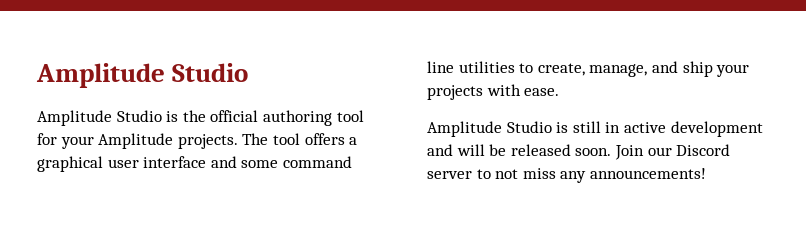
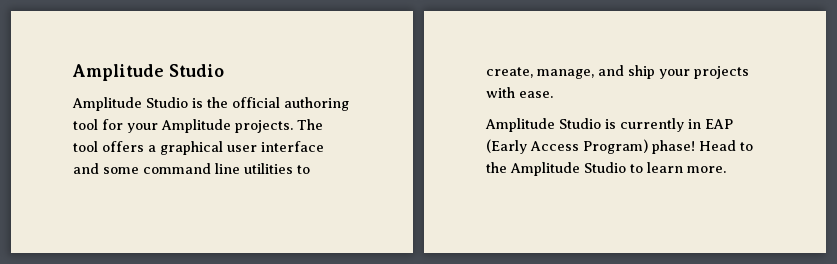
[572,121,763,137] [427,144,731,160] [427,168,706,183] still in active development and will be released soon. Join our Discord server to not miss any announcements! -> [620,118,733,132] [486,139,753,154] [486,162,726,176] currently in EAP (Early Access Program) phase! Head to the Amplitude Studio to learn more.

